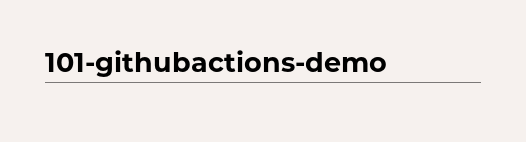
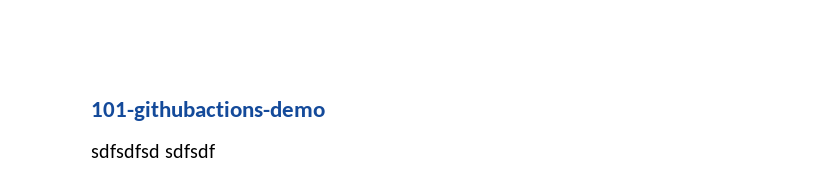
(387, 63) none -> [91,144,216,158] // sdfsdfsd sdfsdf

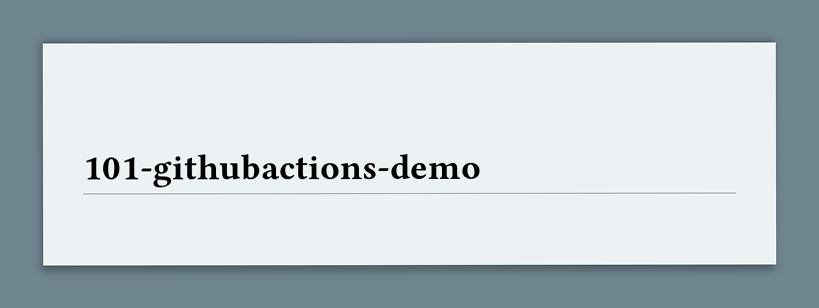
[91,144,216,158] // sdfsdfsd sdfsdf -> (482, 170) none

